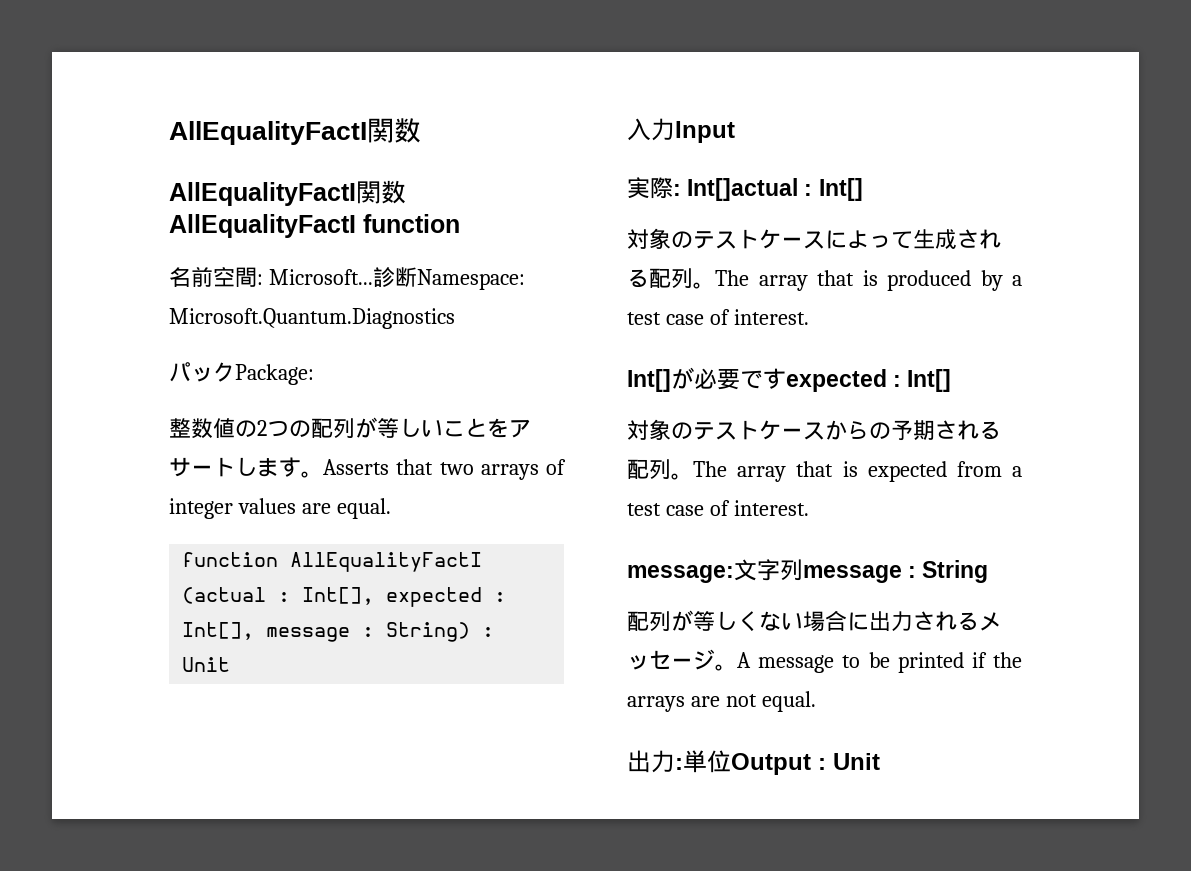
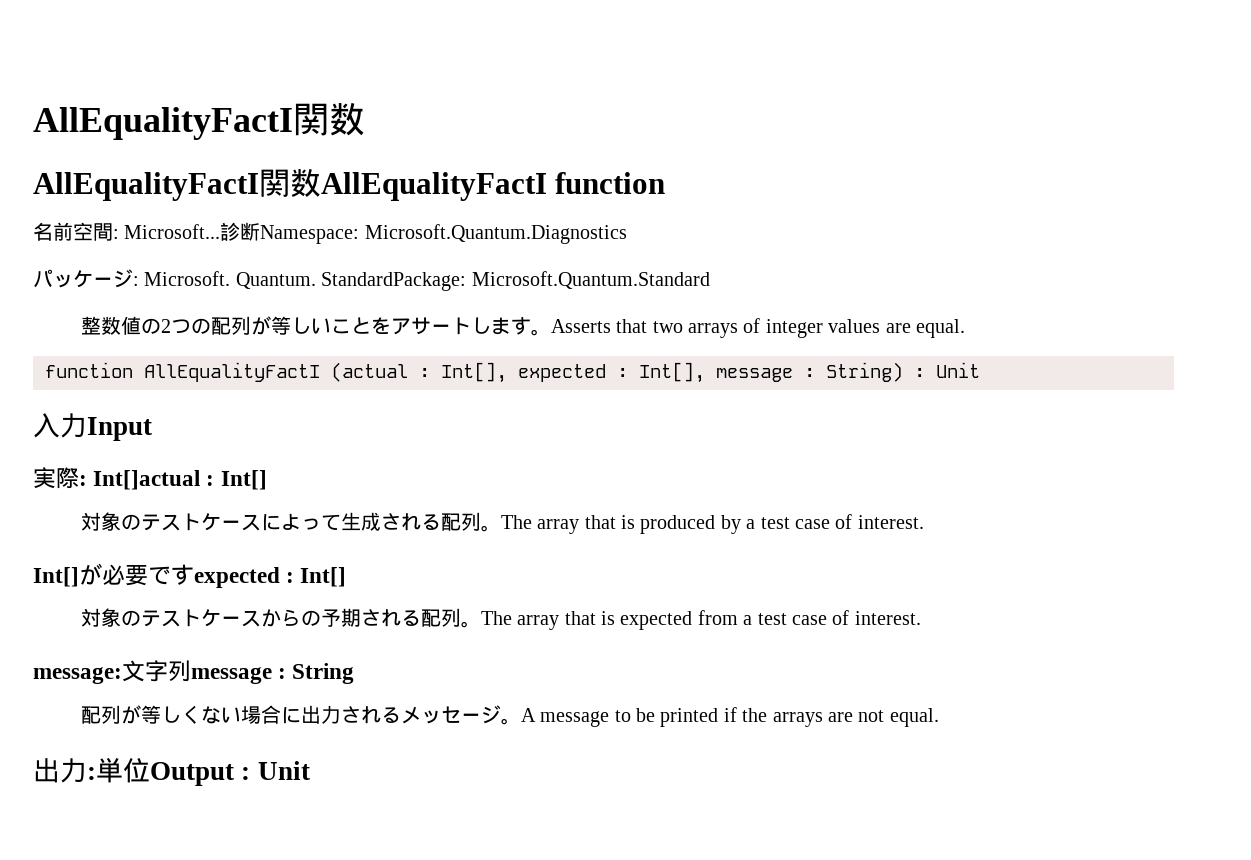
[213,362,314,385] クPackage: -> [73,269,710,291] ケージ: Microsoft. Quantum. StandardPackage: Microsoft.Quantum.Standard

